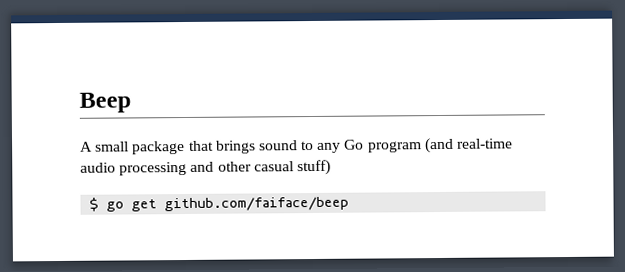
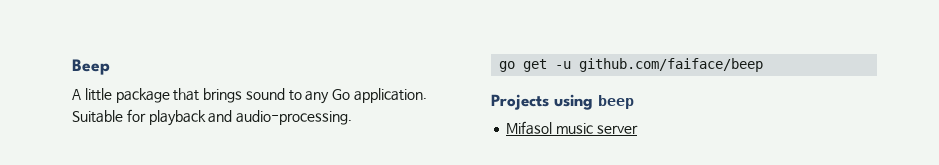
[95,141,130,152] small -> [84,88,112,101] little
[367,137,514,154] [80,159,331,176] [89,197,100,212] program (and real-time audio processing and other casual stuff) // $ -> [354,88,428,103] [72,109,353,126] application. Suitable for playback and audio-processing. //
(158, 205) none -> [555,61,572,69] -u
(350, 204) none -> [491,94,634,110] [506,121,638,135] // Projects using beep // Mifasol music server

